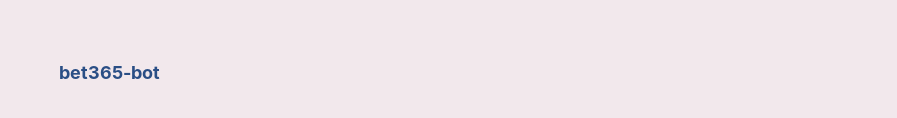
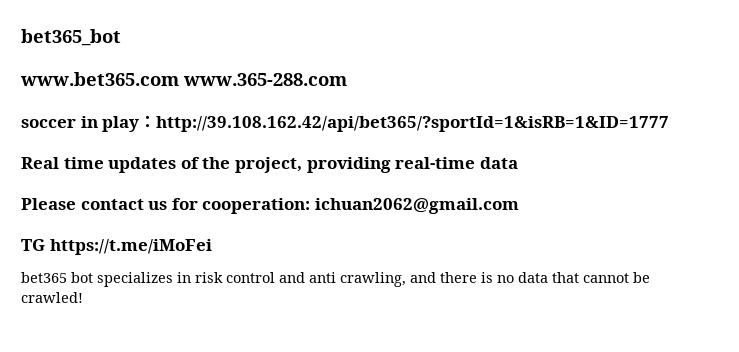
[59,66,160,79] bet365-bot -> [21,29,121,46] [20,72,347,86] [21,115,670,132] [21,157,518,173] [21,198,519,214] [21,239,212,255] [21,272,650,287] [21,292,83,303] bet365_bot // www.bet365.com www.365-288.com // soccer in play：http://39.108.162.42/api/bet365/?sportId=1&isRB=1&ID=1777 // Real time updates of the project, providing real-time data // Please contact us for cooperation: ichuan2062@gmail.com // TG https://t.me/iMoFei // bet365 bot specializes in risk control and anti crawling, and there is no data that cannot be crawled!

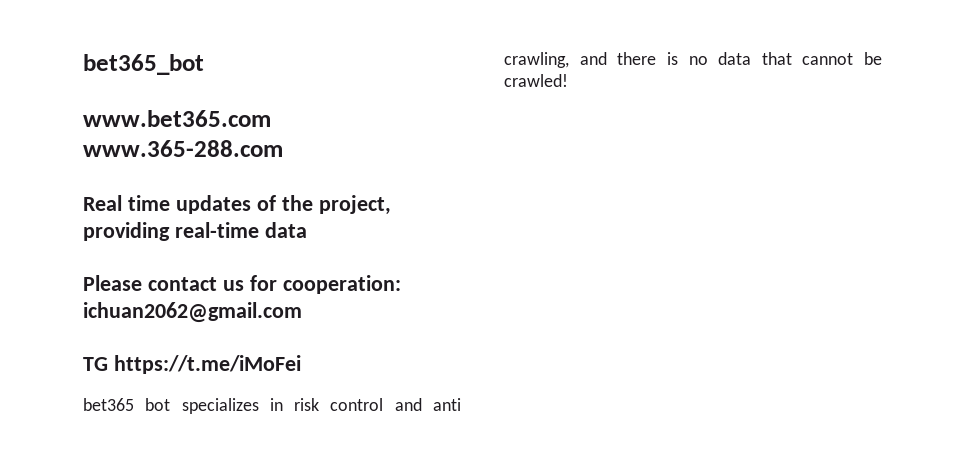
[21,115,670,132] // soccer in play：http://39.108.162.42/api/bet365/?sportId=1&isRB=1&ID=1777 -> (283, 148) none

